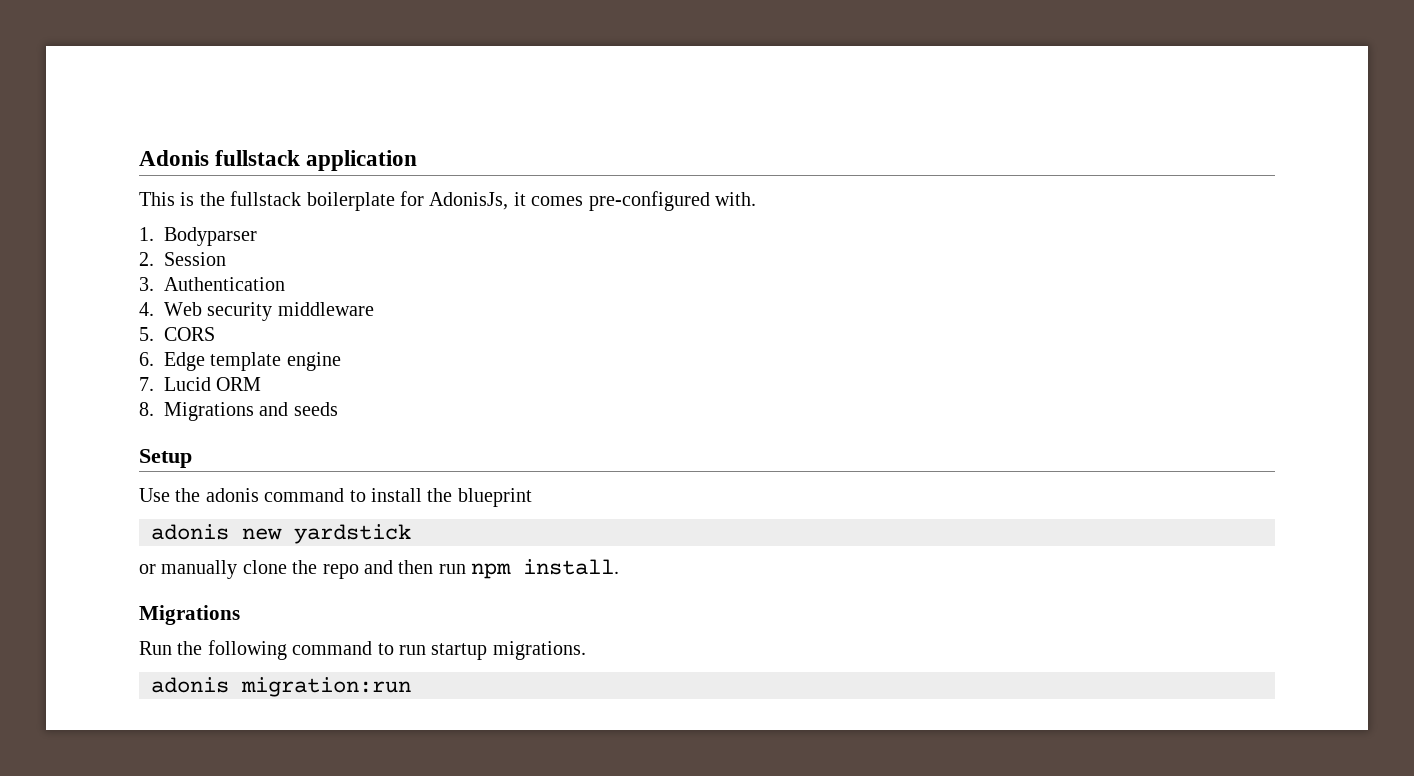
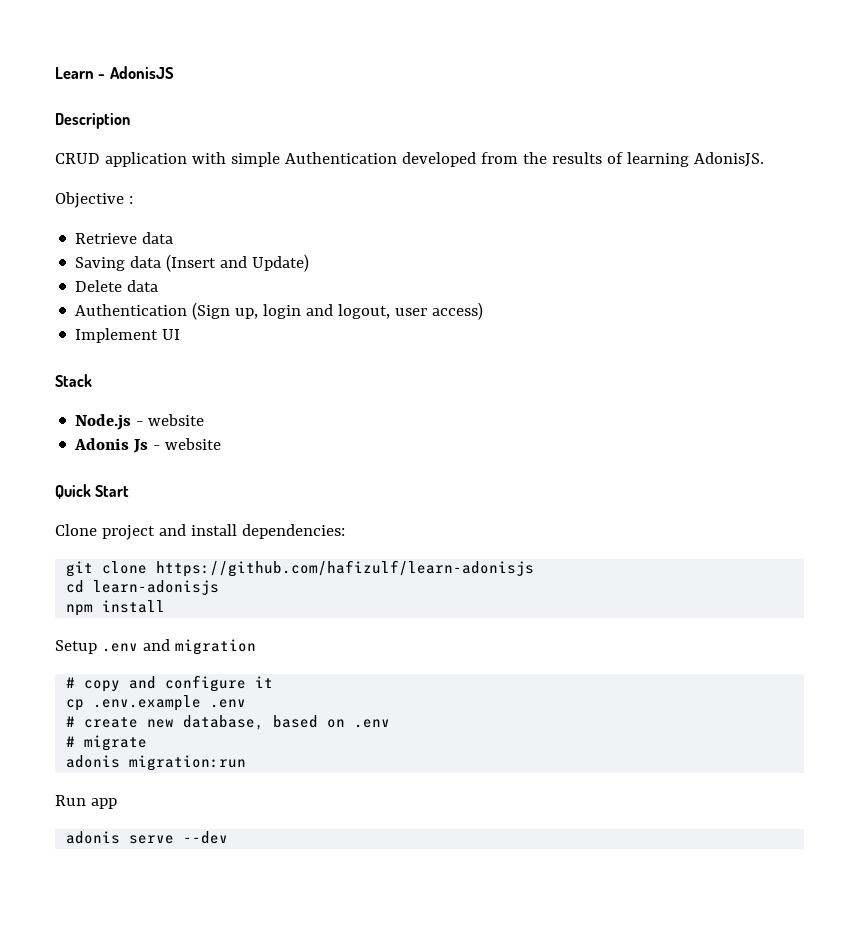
[139,150,418,171] [139,191,756,211] [139,227,257,246] [139,252,226,266] [139,277,285,291] [139,302,374,321] [139,327,215,341] [139,352,341,371] [139,377,262,391] [139,402,338,421] [139,449,192,468] [139,488,532,507] [151,524,411,544] [139,559,620,579] [139,605,240,625] [139,640,586,660] [151,677,411,697] Adonis fullstack application // This is the fullstack boilerplate for AdonisJs, it comes pre-configured with. // 1. Bodyparser // 2. Session // 3. Authentication // 4. Web security middleware // 5. CORS // 6. Edge template engine // 7. Lucid ORM // 8. Migrations and seeds // Setup // Use the adonis command to install the blueprint // adonis new yardstick // or manually clone the repo and then run npm install. // Migrations // Run the following command to run startup migrations. // adonis migration:run -> [55,66,174,79] [55,113,130,129] [55,152,764,167] [55,192,133,208] [75,232,174,244] [75,254,310,272] [75,280,159,292] [75,302,484,320] [75,328,181,343] [55,374,92,387] [75,414,205,430] [74,438,222,453] [55,484,130,499] [55,524,345,540] [66,560,535,577] [66,580,220,595] [66,600,166,616] [55,639,256,655] [66,675,274,692] [66,695,247,711] [66,715,391,730] [66,735,148,751] [66,755,247,771] [55,795,117,809] [66,831,229,844] Learn - AdonisJS // Description // CRUD application with simple Authentication developed from the results of learning AdonisJS. // Objective : // Retrieve data // Saving data (Insert and Update) // Delete data // Authentication (Sign up, login and logout, user access) // Implement UI // Stack // Node.js - website // Adonis Js - website // Quick Start // Clone project and install dependencies: // git clone https://github.com/hafizulf/learn-adonisjs // cd learn-adonisjs // npm install // Setup .env and migration // # copy and configure it // cp .env.example .env // # create new database, based on .env // # migrate // adonis migration:run // Run app // adonis serve --dev

